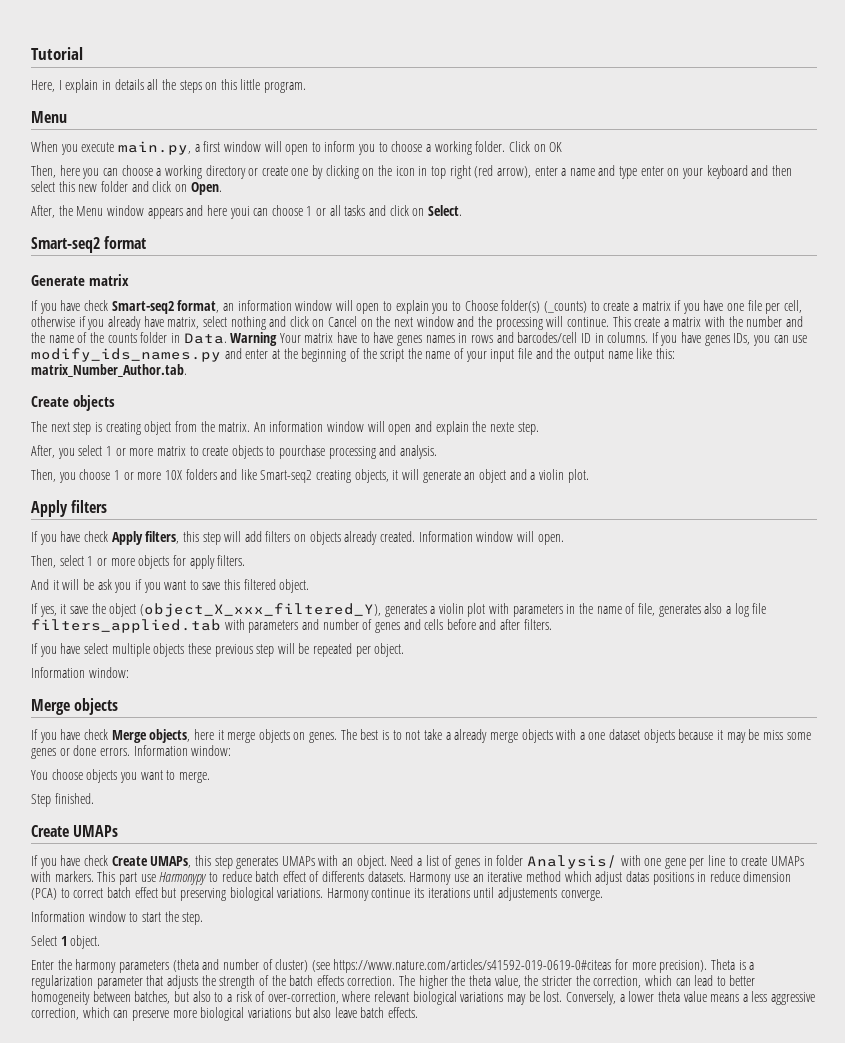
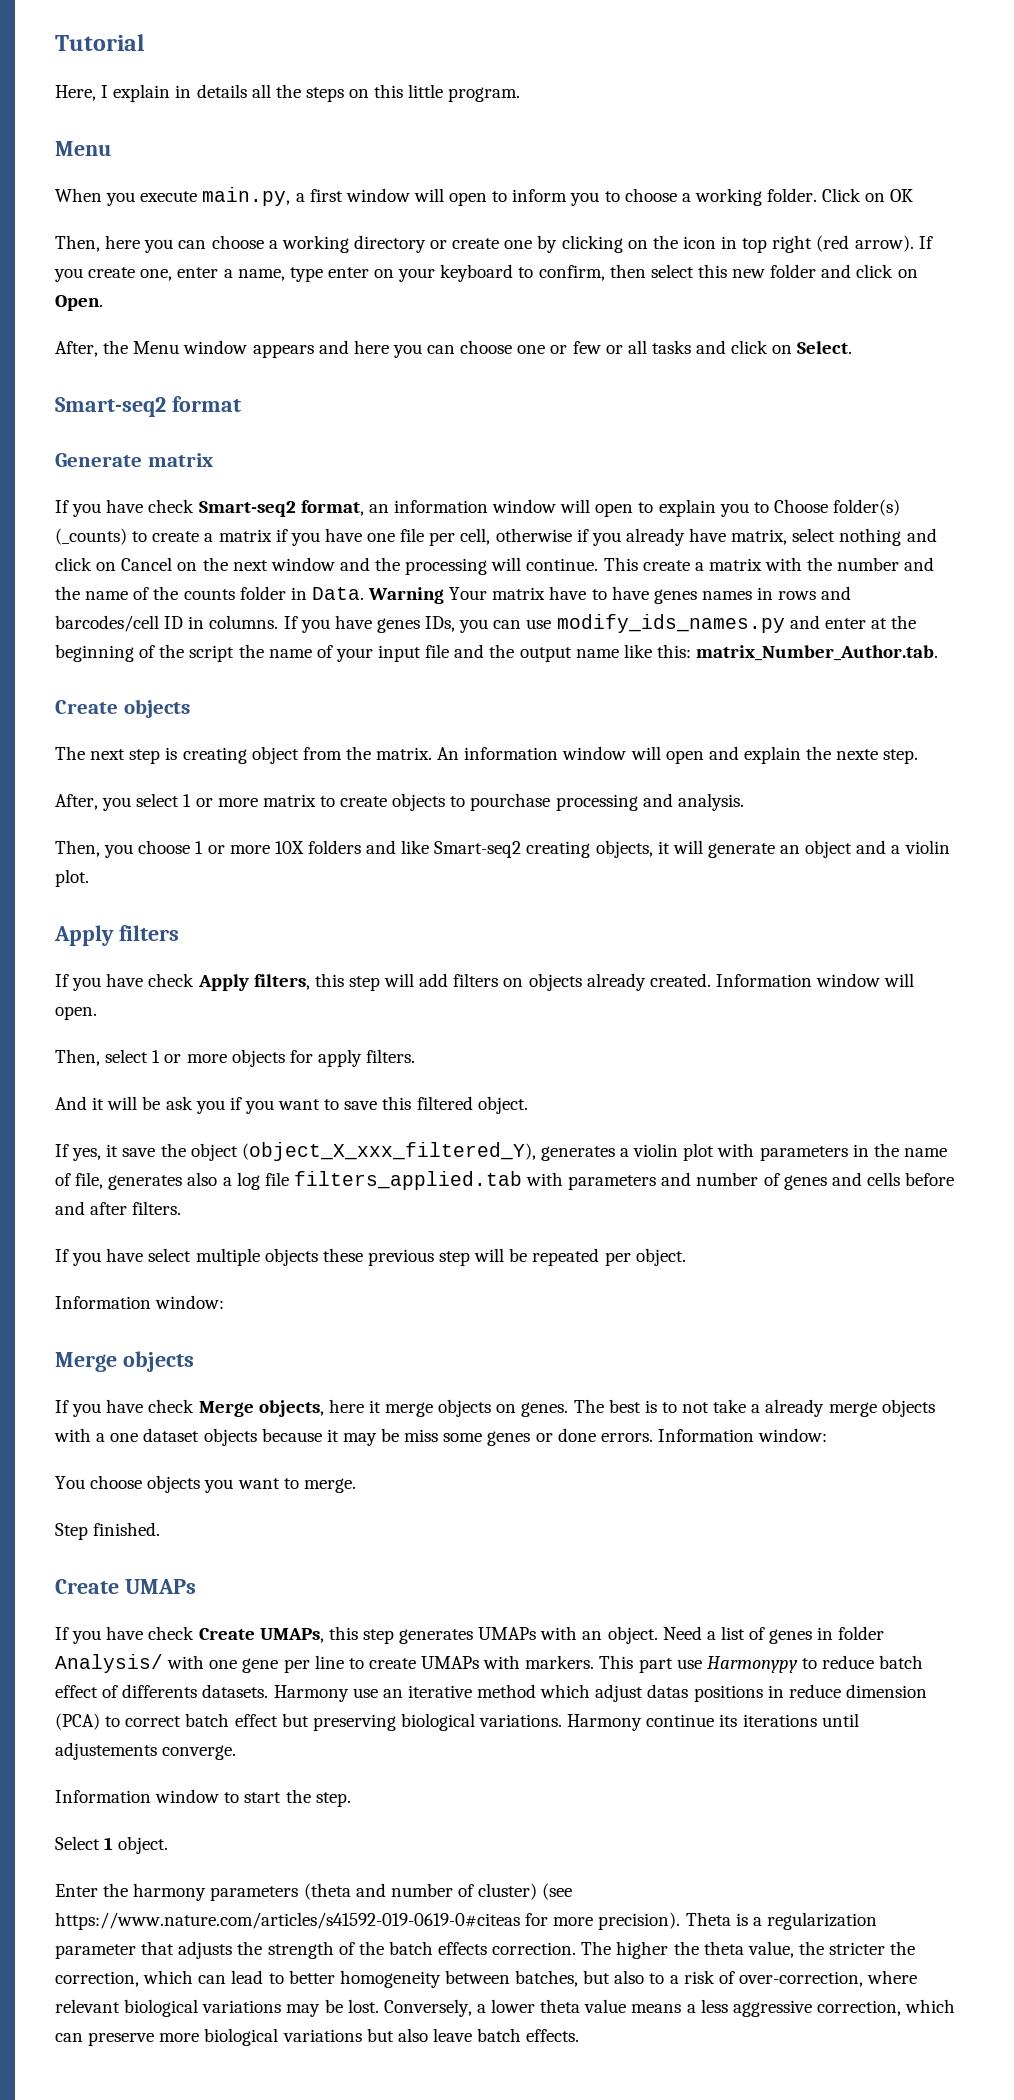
[496,165,616,178] arrow), enter a name and -> [854,235,933,252] [54,267,285,282] arrow). If you create one, enter a name,
[751,165,769,176] and -> [518,265,605,281] to confirm,
[229,205,313,219] youi can choose 1 -> [392,340,601,358] you can choose one or few

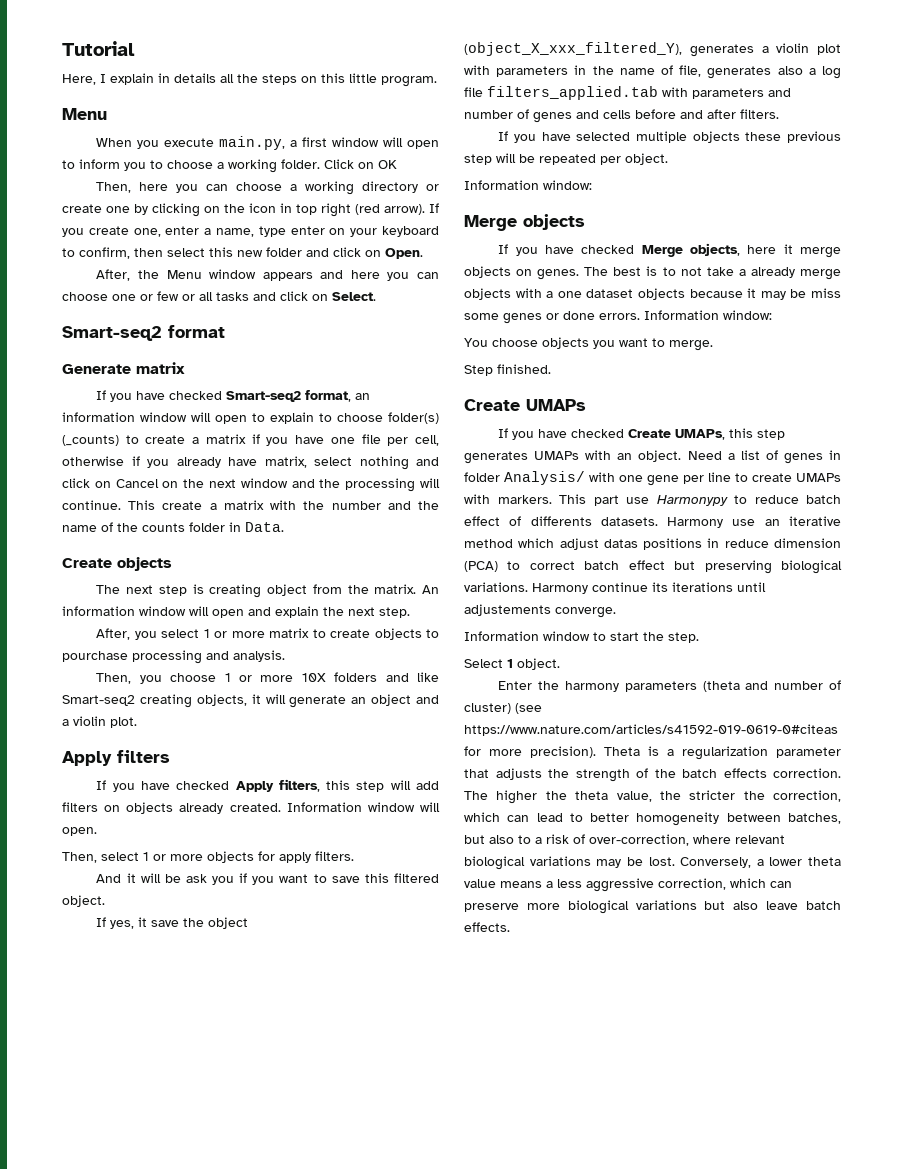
[148,499,195,513] check -> [169,391,223,400] checked
[719,499,828,517] you to Choose -> [319,413,383,422] to choose
[368,586,852,604] [55,614,917,633] [55,644,939,662] Warning Your matrix have to have genes names in rows and barcodes/cell ID in columns. If you have genes IDs, you can use modify_ids_names.py and enter at the beginning of the script the name of your input file and the output name like this: matrix_Number_Author.tab. -> (284, 527) none
[836,749,879,760] nexte -> [348,607,375,616] next
[148,973,195,987] check -> [176,781,230,790] checked
[148,1248,192,1262] select -> [576,132,631,141] selected
[148,1399,195,1413] check -> [581,245,635,254] checked
[148,1626,195,1640] check -> [571,429,625,438] checked

